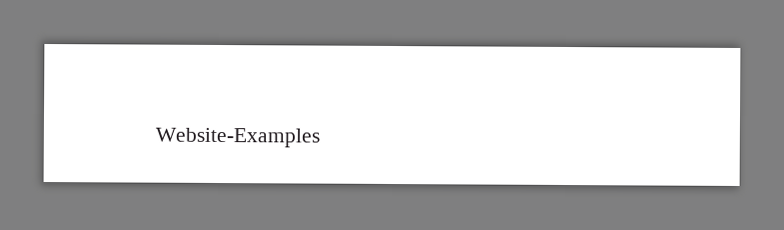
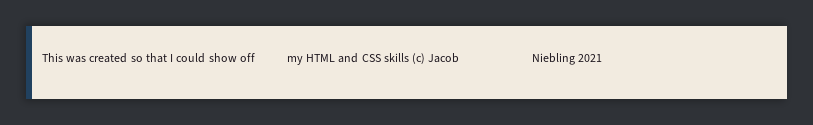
[155,127,320,148] Website-Examples -> [42,53,603,65] This was created so that I could show off my HTML and CSS skills (c) Jacob Niebling 2021

